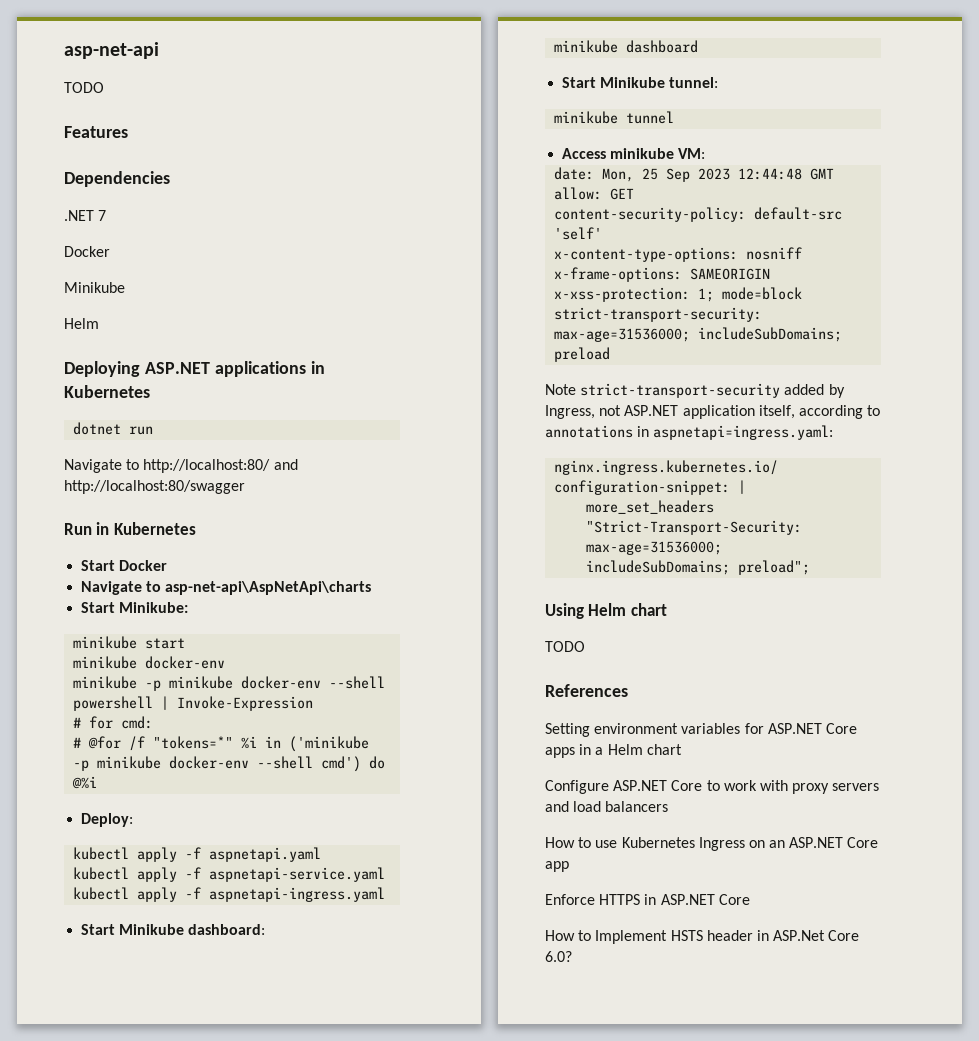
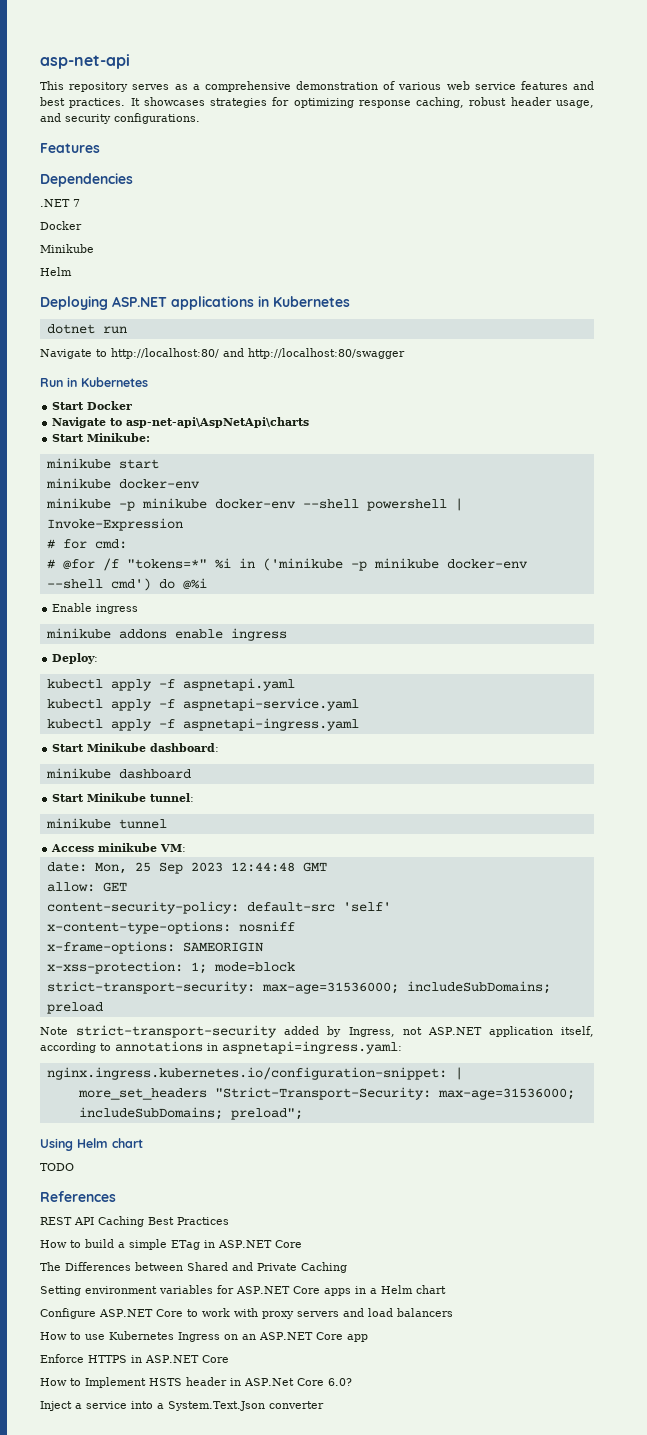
[64,82,104,93] TODO -> [40,81,595,92] [40,97,594,108] [40,113,200,124] This repository serves as a comprehensive demonstration of various web service features and best practices. It showcases strategies for optimizing response caching, robust header usage, and security configurations.
(98, 782) none -> [52,603,139,614] [45,628,287,641] // Enable ingress // minikube addons enable ingress
(628, 690) none -> [40,1216,229,1227] [40,1239,302,1250] [40,1262,347,1273] // REST API Caching Best Practices // How to build a simple ETag in ASP.NET Core // The Differences between Shared and Private Caching
(572, 956) none -> [40,1401,324,1411] // Inject a service into a System.Text.Json converter

